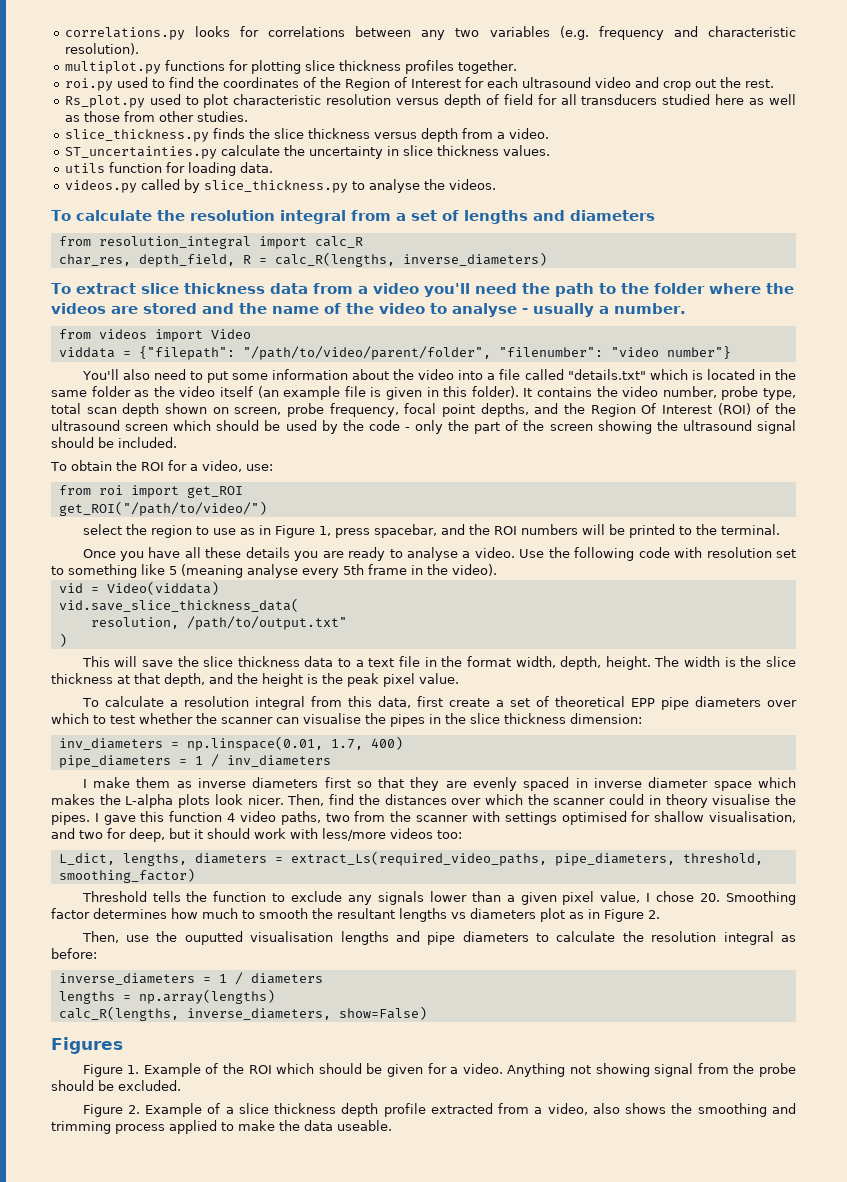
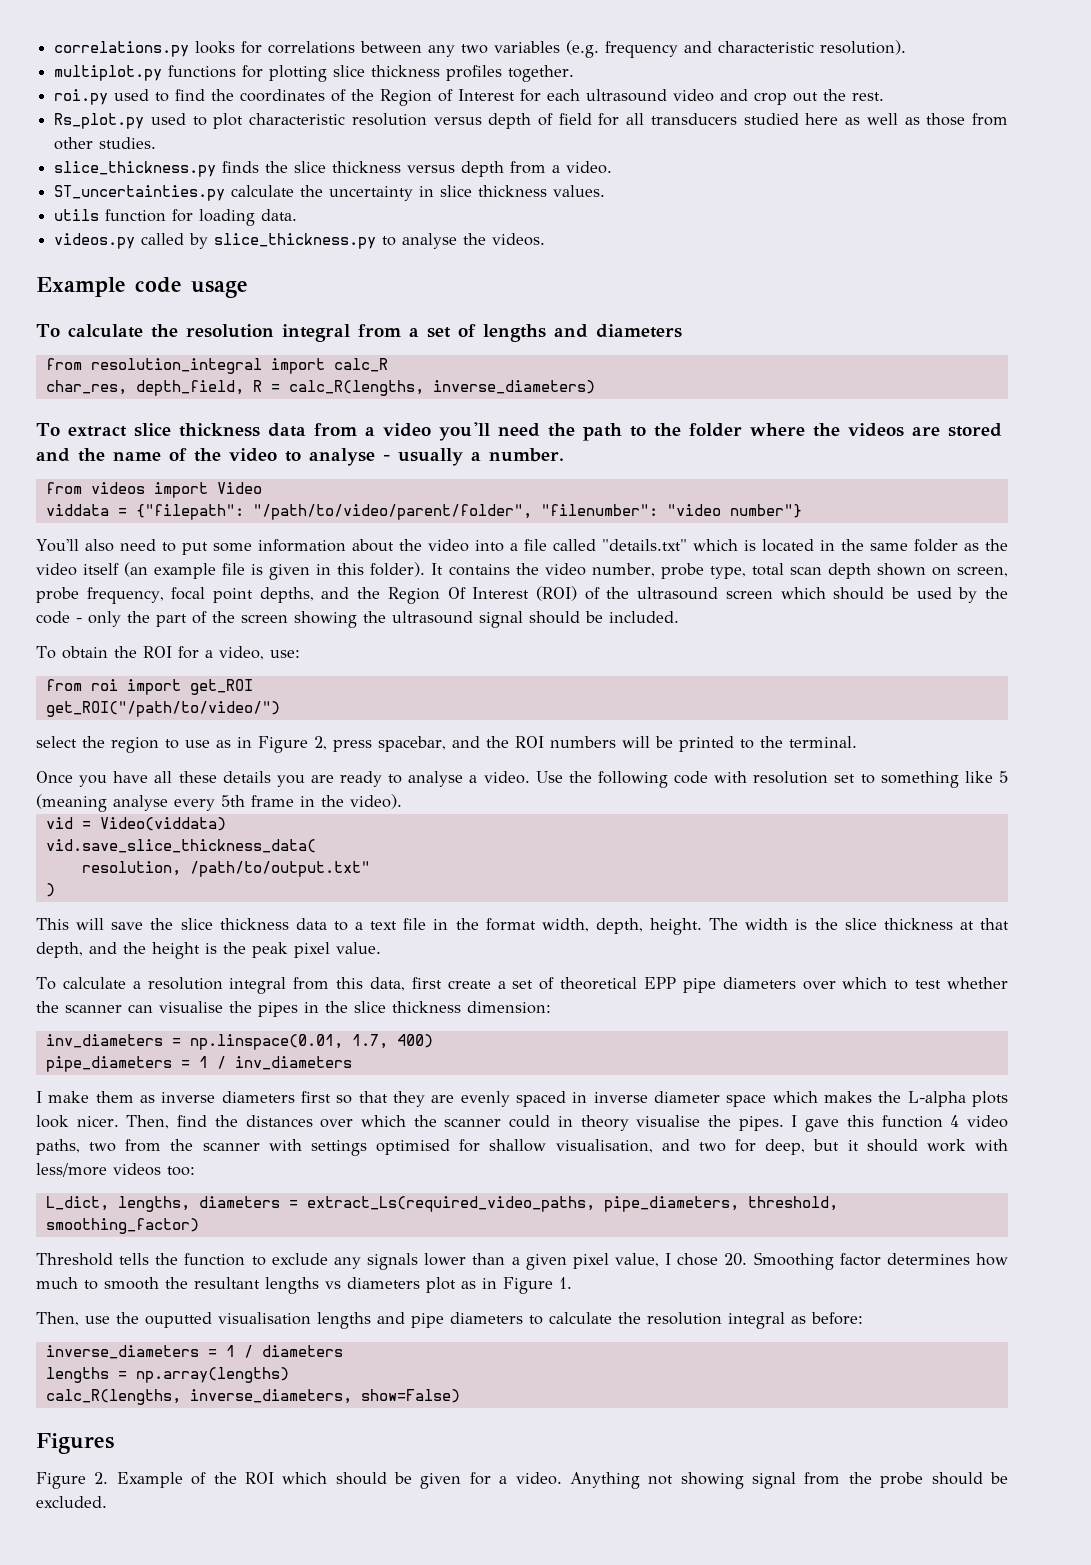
(496, 184) none -> [36,277,248,298] // Example code usage
[318,526,331,536] 1, -> [314,736,327,750] 2,
[648,910,660,919] 2. -> [559,1277,572,1289] 1.
[127,1065,140,1074] 1. -> [94,1472,109,1484] 2.
[82,1103,797,1117] [51,1120,392,1134] // Figure 2. Example of a slice thickness depth profile extracted from a video, also shows the smoothing and trimming process applied to make the data useable. -> (107, 1502) none

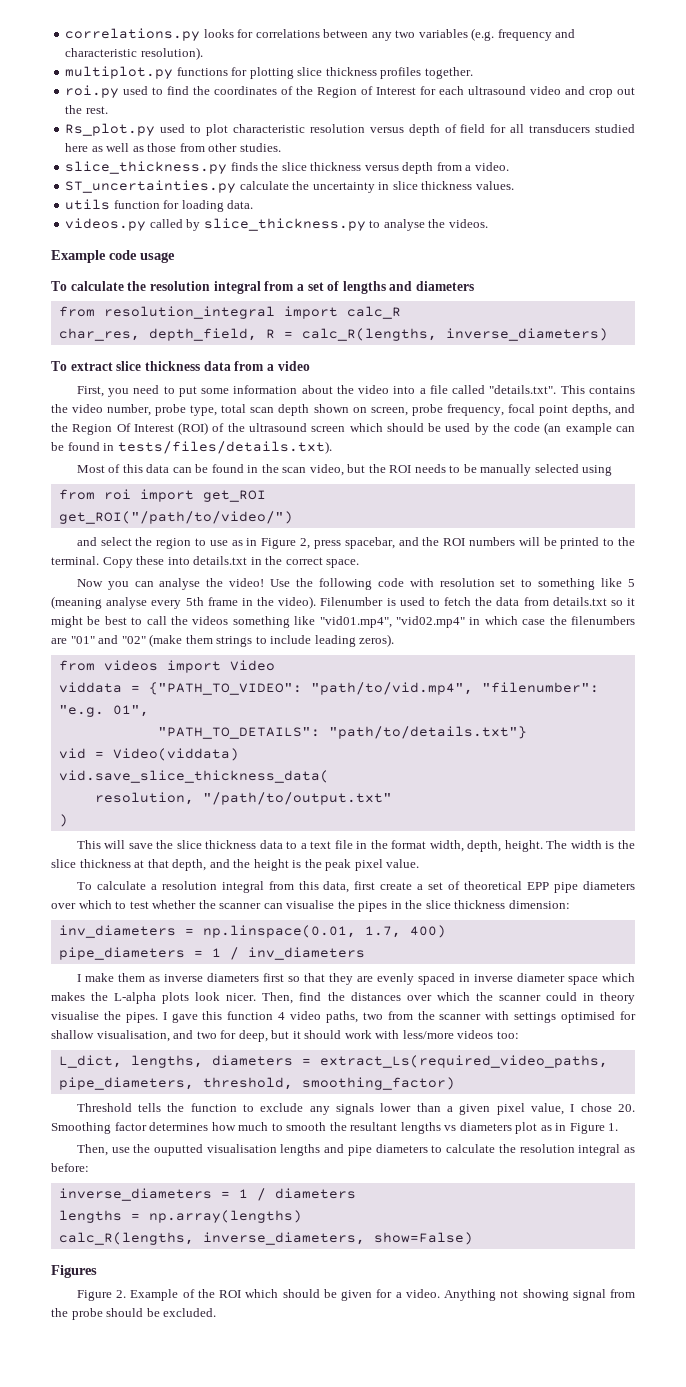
[438,422,1002,441] [36,448,564,466] [45,482,262,498] [45,504,802,520] [36,539,114,552] you'll need the path to the folder where the videos are stored and the name of the video to analyse - usually a number. // from videos import Video // viddata = {"filepath": "/path/to/video/parent/folder", "filenumber": "video number"} // You'll also -> [76,386,130,397] // First, you
[601,539,1009,552] [36,562,444,580] "details.txt" which is located in the same folder as the video itself (an example file is given in this folder). It -> [489,385,585,394] "details.txt". This
[76,611,679,628] [36,646,300,660] - only the part of the screen showing the ultrasound signal should be included. // To obtain the ROI for a video, use: -> [544,422,635,435] [51,441,332,454] [76,464,613,476] (an example can be found in tests/files/details.txt). // Most of this data can be found in the scan video, but the ROI needs to be manually selected using
(280, 709) none -> [76,537,97,546] and
[36,771,530,787] // Once you have all these details you are ready to analyse a video. -> [102,556,360,568] [76,578,265,590] Copy these into details.txt in the correct space. // Now you can analyse the video!
(402, 801) none -> [320,597,635,606] [51,616,635,628] [51,634,395,647] [58,660,275,673] [58,682,599,695] [58,705,149,717] [157,726,527,739] Filenumber is used to fetch the data from details.txt so it might be best to call the videos something like "vid01.mp4", "vid02.mp4" in which case the filenumbers are "01" and "02" (make them strings to include leading zeros). // from videos import Video // viddata = {"PATH_TO_VIDEO": "path/to/vid.mp4", "filenumber": "e.g. 01", // "PATH_TO_DETAILS": "path/to/details.txt"}
[189,861,370,877] /path/to/output.txt" -> [202,792,392,805] "/path/to/output.txt"

